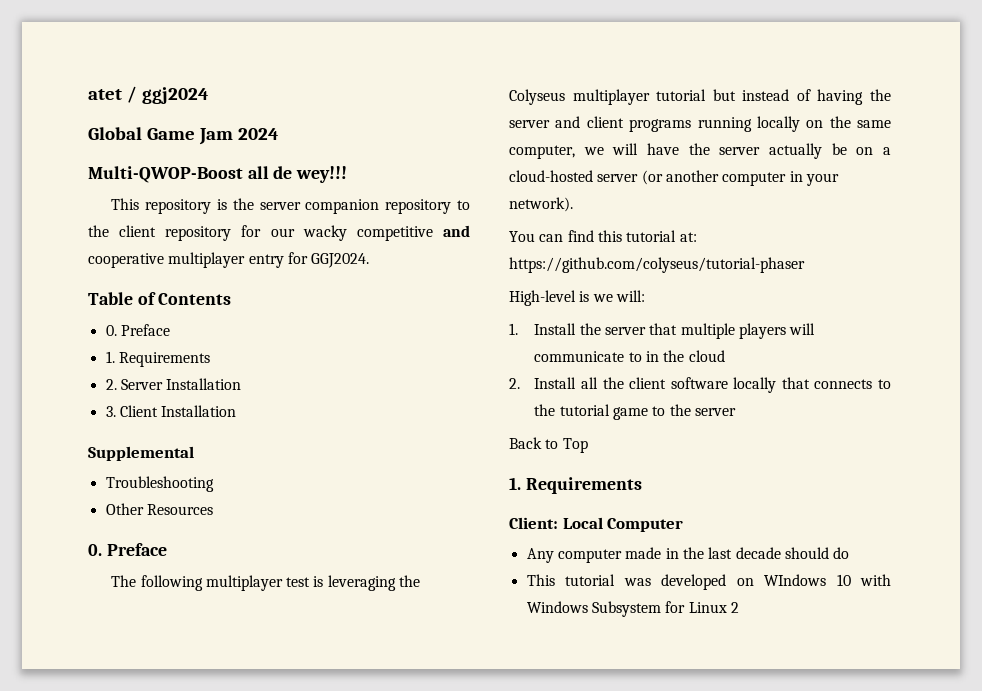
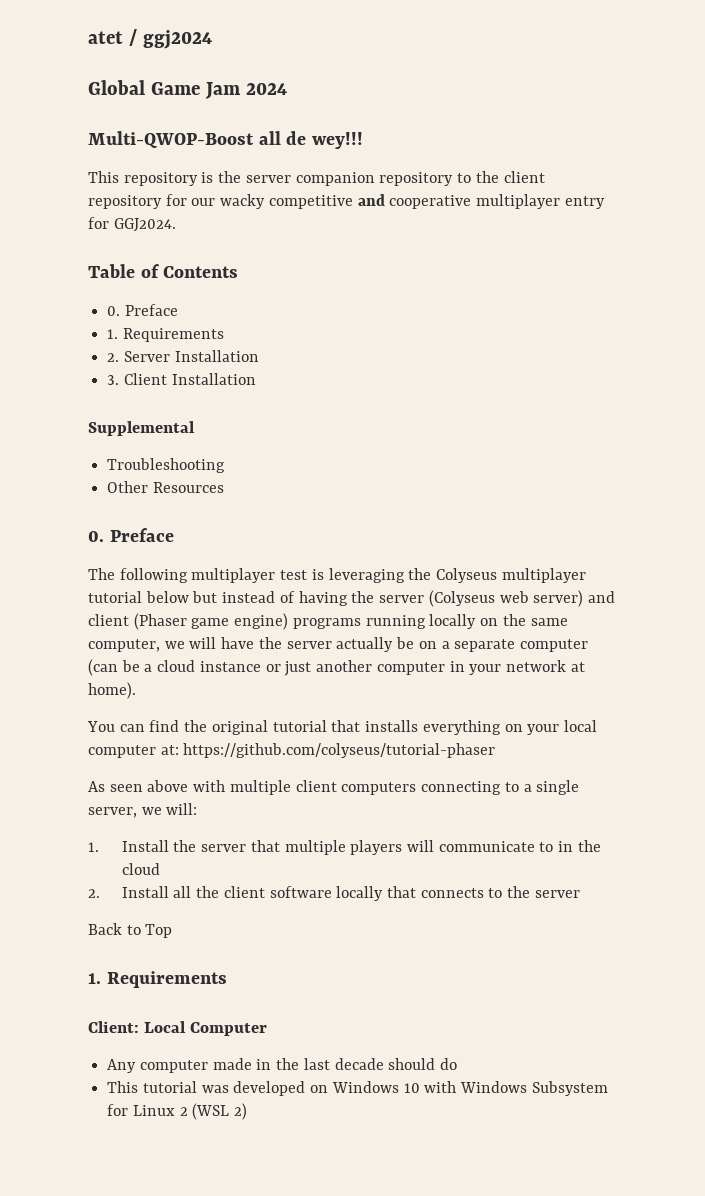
(707, 95) none -> [145,591,189,603] below
[555,116,624,128] and client -> [428,590,615,607] [88,613,289,630] (Colyseus web server) and client (Phaser game engine)
[509,170,663,185] cloud-hosted server (or -> [454,639,588,652] [88,659,312,676] separate computer (can be a cloud instance or just
[509,197,573,212] network). -> [505,660,585,672] [88,682,136,699] network at home).
[597,230,697,242] [509,257,805,273] [509,290,590,306] this tutorial at: https://github.com/colyseus/tutorial-phaser // High-level is -> [184,720,597,735] [88,743,496,758] [88,780,580,795] [88,807,137,818] the original tutorial that installs everything on your local computer at: https://github.com/colyseus/tutorial-phaser // As seen above with multiple client computers connecting to a single server,
[559,404,691,420] tutorial game to the -> (531, 892) none
[764,574,827,586] WIndows -> [331,1081,399,1093] Windows
(739, 607) none -> [192,1103,248,1120] (WSL 2)

